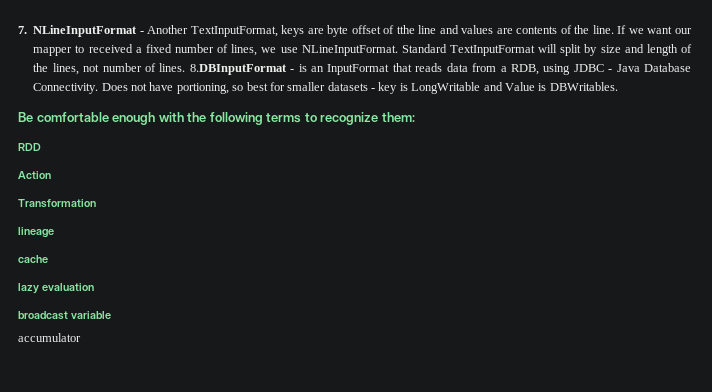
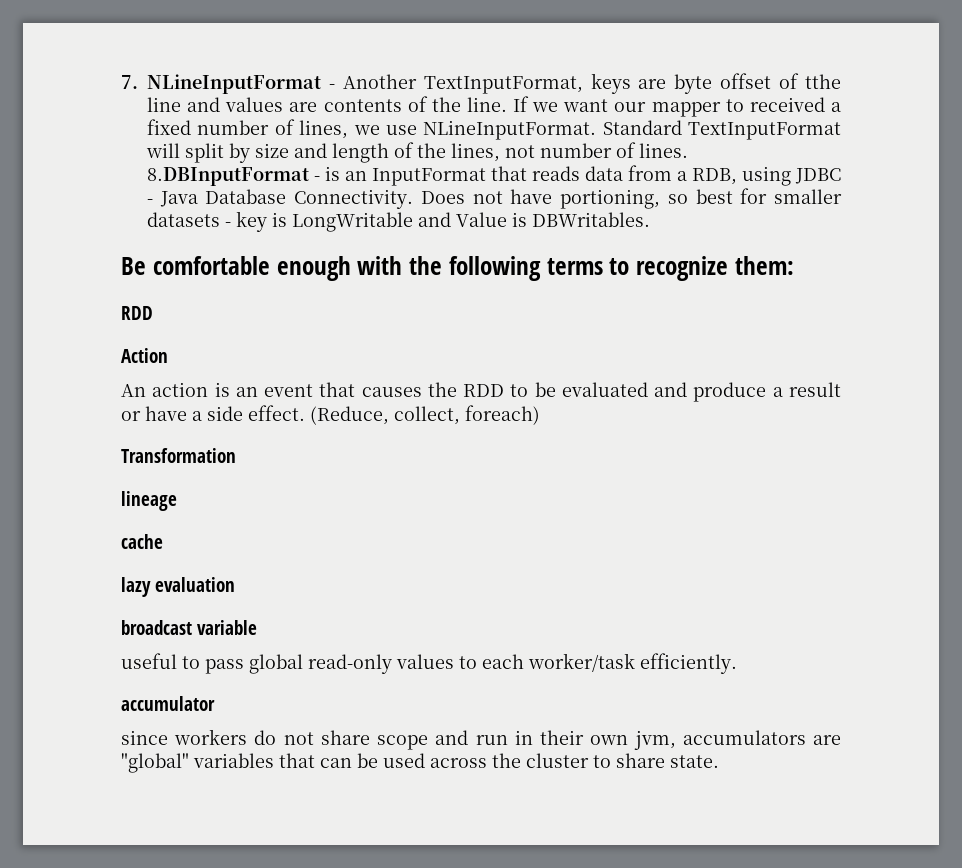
(51, 175) none -> [121,382,841,402] [121,405,540,425] // An action is an event that causes the RDD to be evaluated and produce a result or have a side effect. (Reduce, collect, foreach)
[18,333,81,342] accumulator -> [121,653,737,674] [121,696,215,711] [121,729,842,750] [121,753,719,773] useful to pass global read-only values to each worker/task efficiently. // accumulator // since workers do not share scope and run in their own jvm, accumulators are "global" variables that can be used across the cluster to share state.

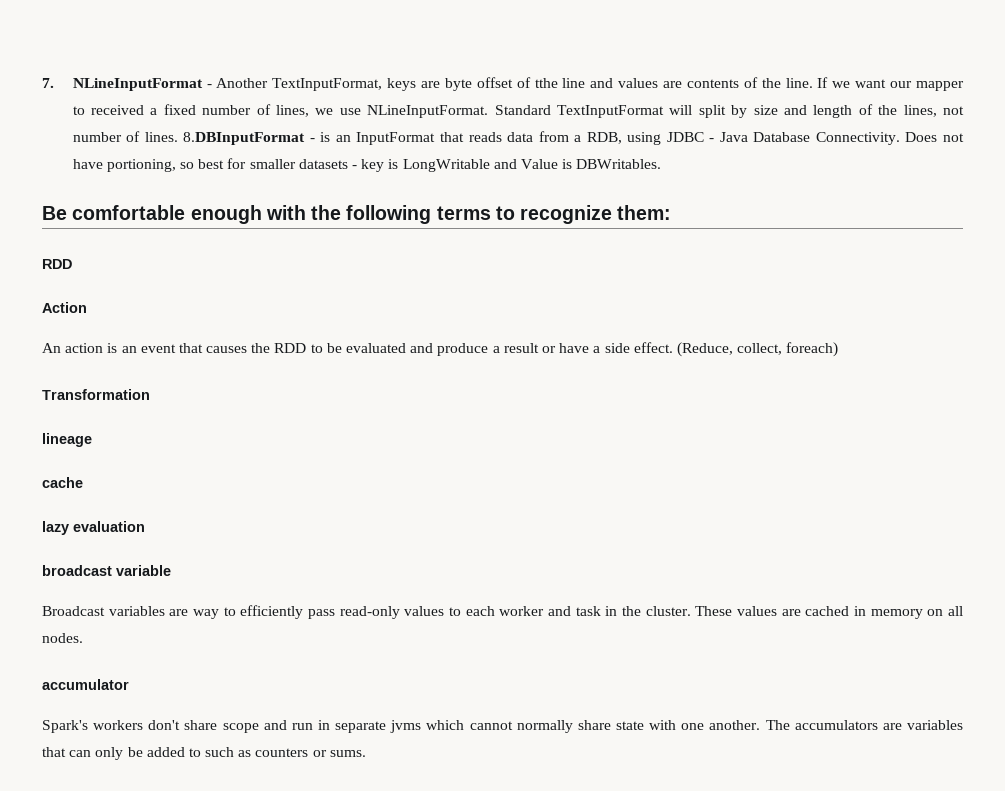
[121,653,737,674] [121,696,215,711] [121,729,314,745] useful to pass global read-only values to each worker/task efficiently. // accumulator // since workers do not -> [42,605,963,619] [42,633,83,643] [42,679,129,690] [42,720,181,733] Broadcast variables are way to efficiently pass read-only values to each worker and task in the cluster. These values are cached in memory on all nodes. // accumulator // Spark's workers don't
[540,730,676,750] their own jvm, -> [335,720,790,733] separate jvms which cannot normally share state with one another. The
[121,753,189,773] "global" -> (902, 726) none
[357,753,719,768] be used across the cluster to share state. -> [95,747,366,760] only be added to such as counters or sums.

